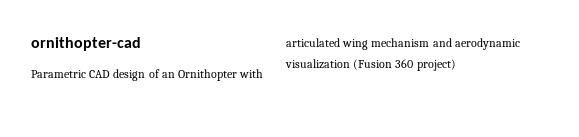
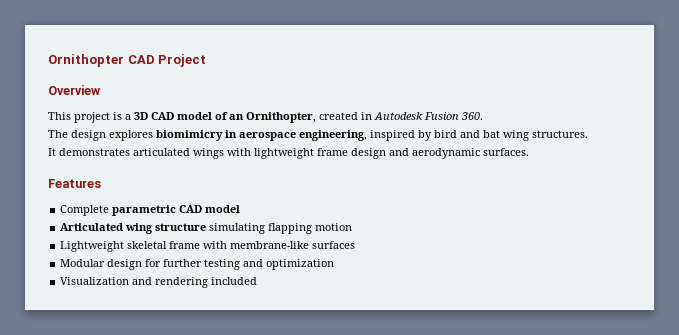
[31,37,141,51] [31,69,264,81] [286,38,520,50] [285,59,456,71] ornithopter-cad // Parametric CAD design of an Ornithopter with articulated wing mechanism and aerodynamic visualization (Fusion 360 project) -> [48,54,207,67] [48,85,100,95] [48,112,483,123] [48,130,588,141] [48,148,529,159] [48,179,101,188] [60,205,241,216] [60,223,353,234] [60,241,356,252] [60,259,335,270] [60,277,258,288] Ornithopter CAD Project // Overview // This project is a 3D CAD model of an Ornithopter, created in Autodesk Fusion 360. // The design explores biomimicry in aerospace engineering, inspired by bird and bat wing structures. // It demonstrates articulated wings with lightweight frame design and aerodynamic surfaces. // Features // Complete parametric CAD model // Articulated wing structure simulating flapping motion // Lightweight skeletal frame with membrane-like surfaces // Modular design for further testing and optimization // Visualization and rendering included

